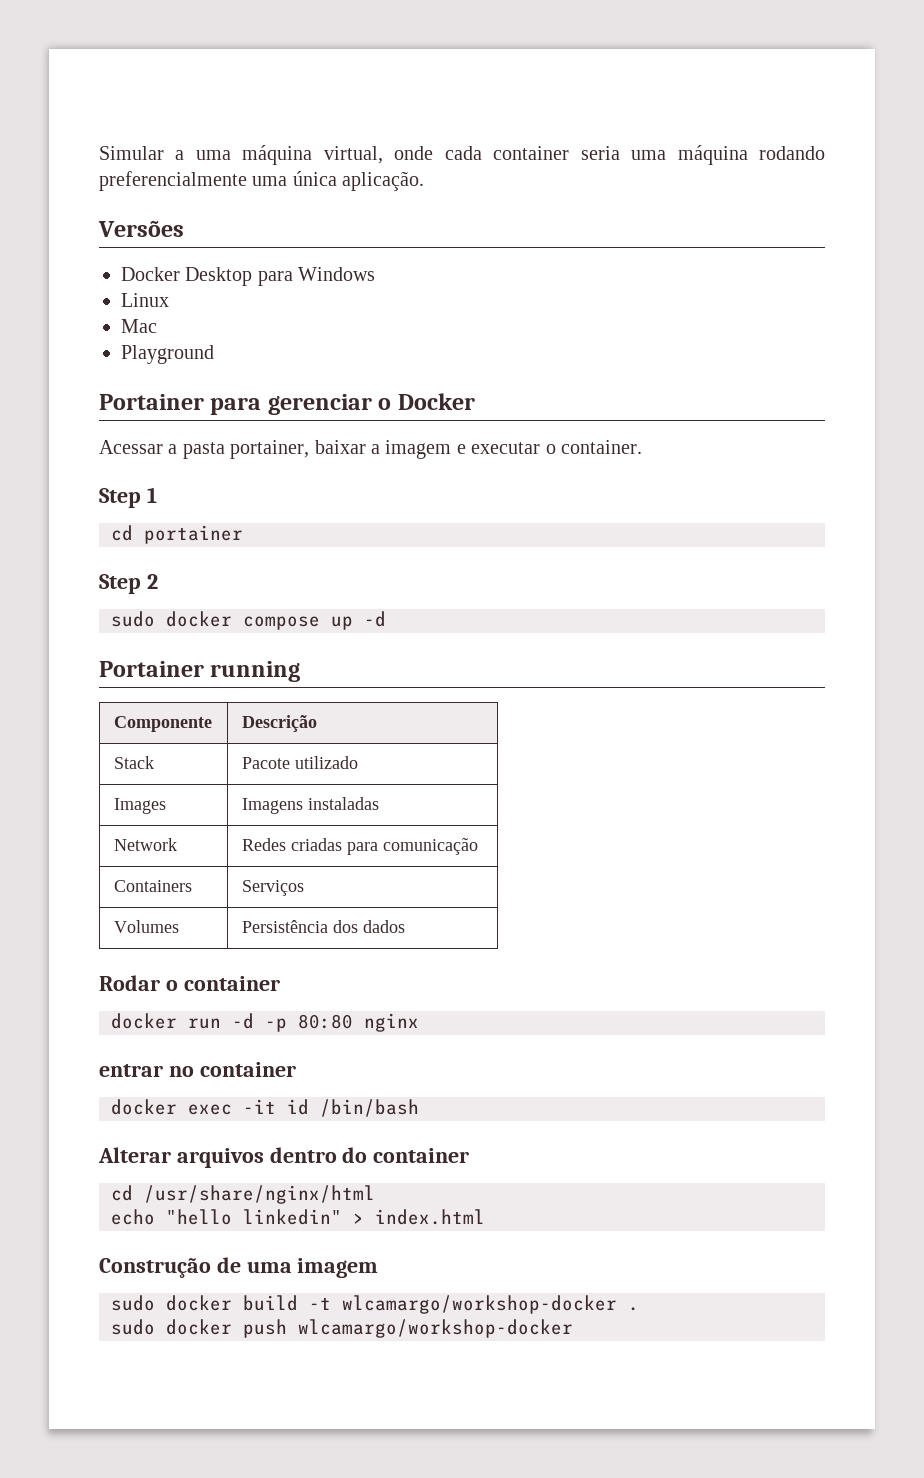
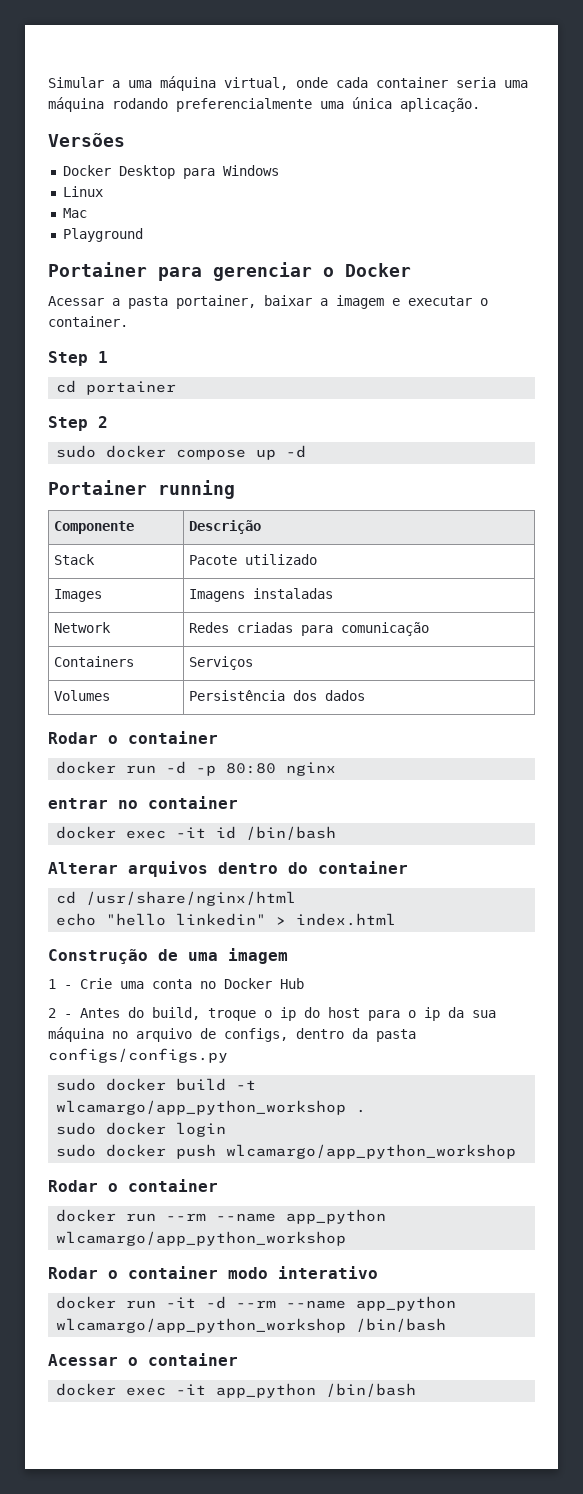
(379, 1268) none -> [48,978,304,989] [48,1007,496,1021] [48,1027,416,1042] [48,1048,228,1063] // 1 - Crie uma conta no Docker Hub // 2 - Antes do build, troque o ip do host para o ip da sua máquina no arquivo de configs, dentro da pasta configs/configs.py
[342,1295,617,1314] wlcamargo/workshop-docker -> [56,1100,347,1115] wlcamargo/app_python_workshop
(639, 1309) none -> [56,1122,227,1137] // sudo docker login
[298,1319,573,1338] wlcamargo/workshop-docker -> [226,1144,517,1159] [48,1179,218,1192] [56,1209,387,1224] [56,1231,347,1246] [48,1266,378,1279] [56,1296,457,1311] [56,1318,447,1333] [48,1353,238,1366] [56,1383,417,1398] wlcamargo/app_python_workshop // Rodar o container // docker run --rm --name app_python wlcamargo/app_python_workshop // Rodar o container modo interativo // docker run -it -d --rm --name app_python wlcamargo/app_python_workshop /bin/bash // Acessar o container // docker exec -it app_python /bin/bash

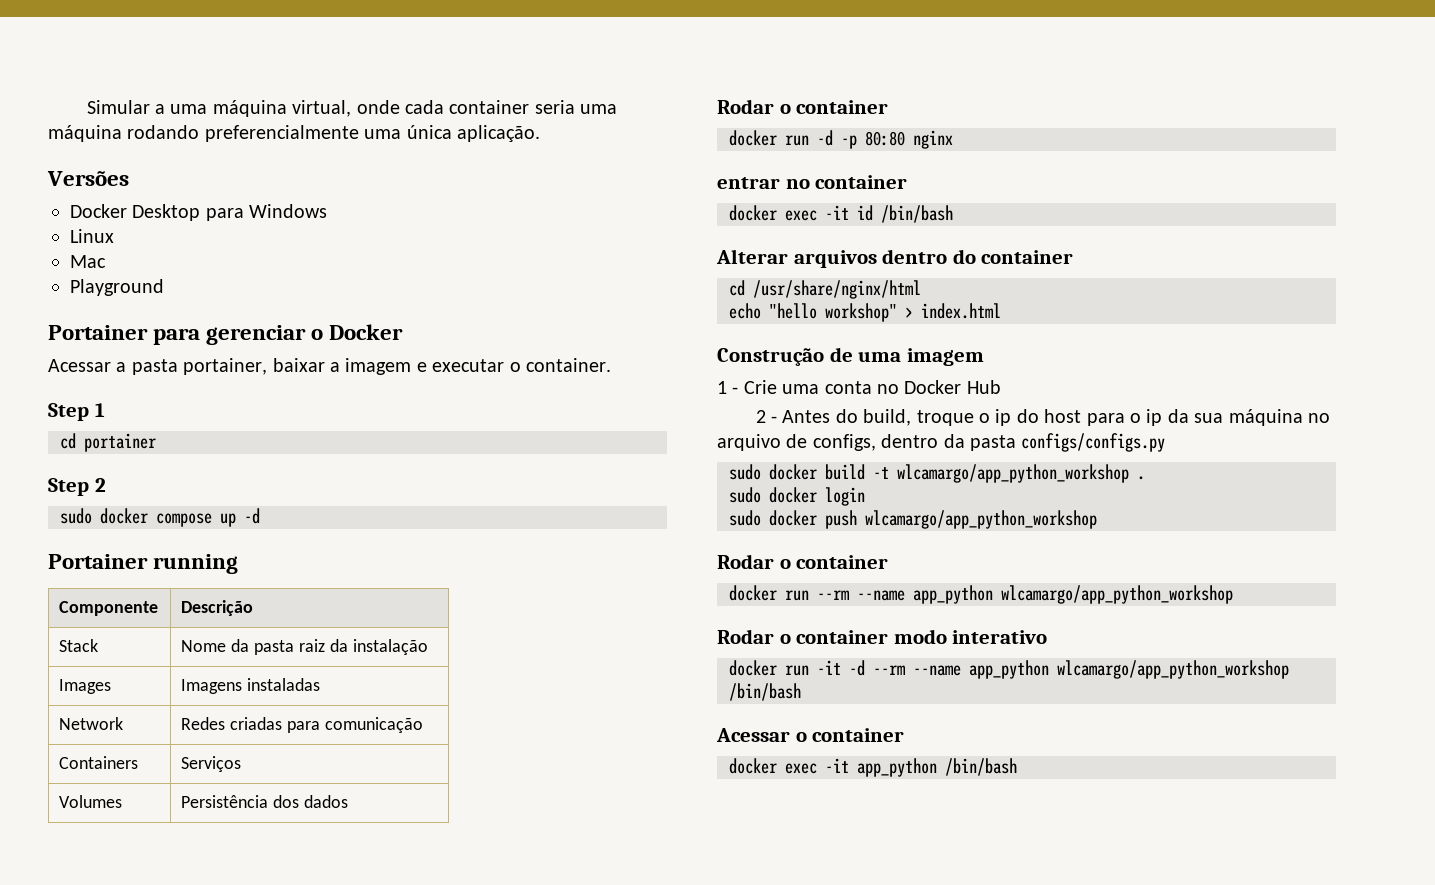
[189,554,318,565] Pacote utilizado -> [181,639,428,655] Nome da pasta raiz da instalação
[176,913,267,926] linkedin" -> [825,303,897,322] workshop"

